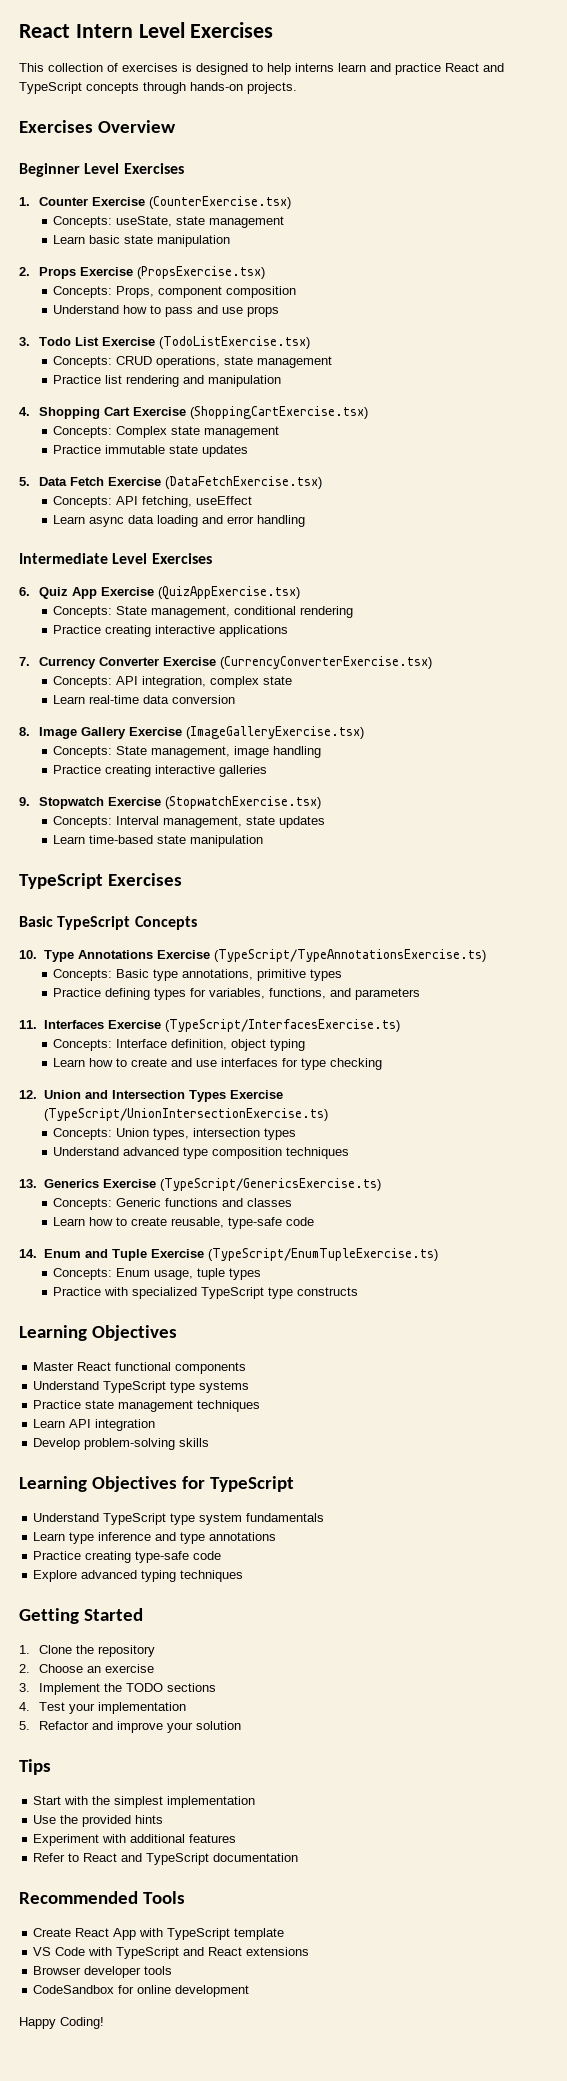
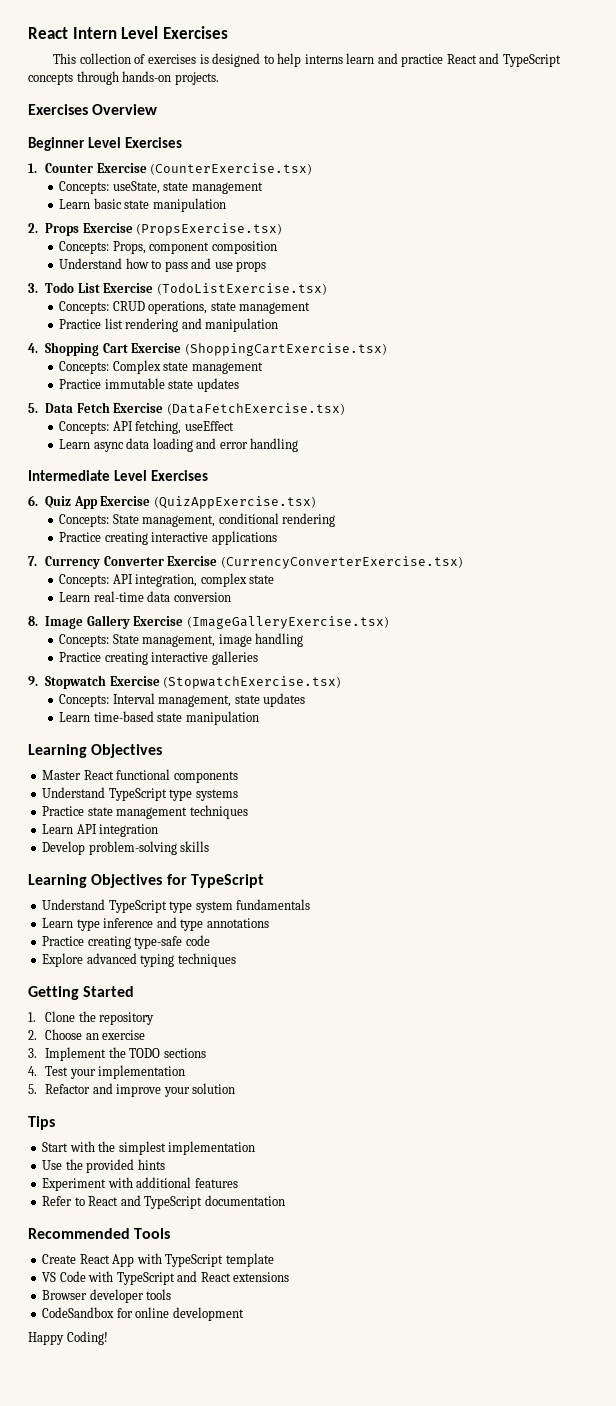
[19,873,182,889] [19,916,197,930] [19,949,486,962] [53,969,343,981] [53,988,421,1000] [19,1019,400,1032] [53,1039,306,1051] [53,1058,383,1070] [19,1090,283,1102] [43,1108,328,1121] [53,1128,297,1140] [53,1147,350,1159] [19,1178,381,1191] [53,1198,293,1210] [53,1217,315,1229] [19,1248,438,1261] [53,1268,262,1280] [53,1287,359,1299] // TypeScript Exercises // Basic TypeScript Concepts // 10. Type Annotations Exercise (TypeScript/TypeAnnotationsExercise.ts) // Concepts: Basic type annotations, primitive types // Practice defining types for variables, functions, and parameters // 11. Interfaces Exercise (TypeScript/InterfacesExercise.ts) // Concepts: Interface definition, object typing // Learn how to create and use interfaces for type checking // 12. Union and Intersection Types Exercise (TypeScript/UnionIntersectionExercise.ts) // Concepts: Union types, intersection types // Understand advanced type composition techniques // 13. Generics Exercise (TypeScript/GenericsExercise.ts) // Concepts: Generic functions and classes // Learn how to create reusable, type-safe code // 14. Enum and Tuple Exercise (TypeScript/EnumTupleExercise.ts) // Concepts: Enum usage, tuple types // Practice with specialized TypeScript type constructs -> (259, 718) none

